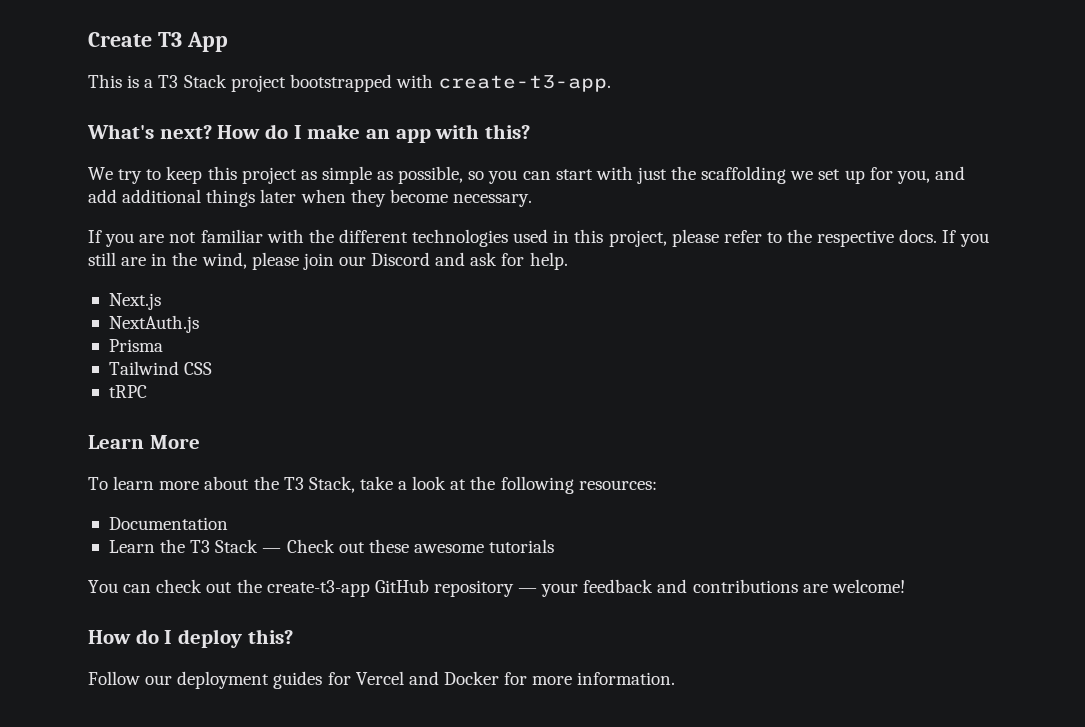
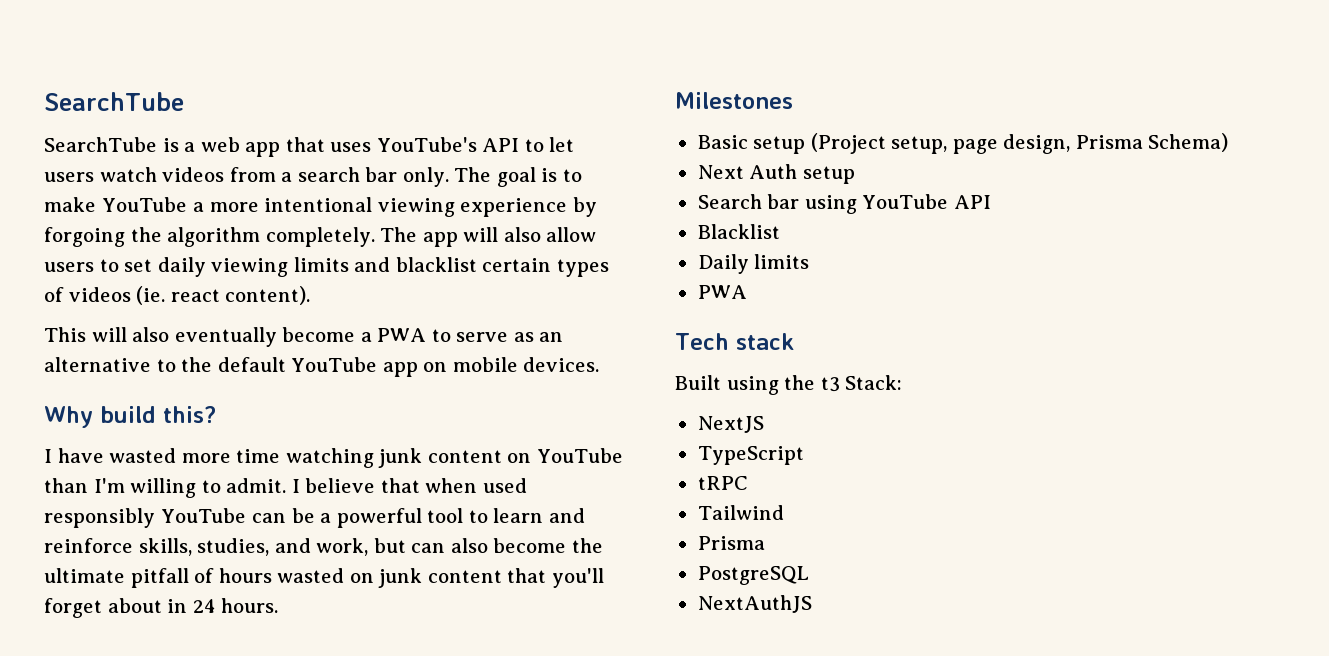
[88,32,228,52] [88,74,612,92] [87,124,531,143] [88,166,965,184] [88,189,532,207] [88,229,989,247] [88,252,568,270] [108,293,161,310] [108,315,199,333] [108,339,163,352] [108,361,213,375] [108,385,147,398] [88,435,200,449] [88,476,657,494] [108,517,228,530] [108,539,555,553] [88,579,905,597] [88,629,293,648] [88,671,676,689] Create T3 App // This is a T3 Stack project bootstrapped with create-t3-app. // What's next? How do I make an app with this? // We try to keep this project as simple as possible, so you can start with just the scaffolding we set up for you, and add additional things later when they become necessary. // If you are not familiar with the different technologies used in this project, please refer to the respective docs. If you still are in the wind, please join our Discord and ask for help. // Next.js // NextAuth.js // Prisma // Tailwind CSS // tRPC // Learn More // To learn more about the T3 Stack, take a look at the following resources: // Documentation // Learn the T3 Stack — Check out these awesome tutorials // You can check out the create-t3-app GitHub repository — your feedback and contributions are welcome! // How do I deploy this? // Follow our deployment guides for Vercel and Docker for more information. -> [44,92,184,111] [44,137,575,157] [44,167,582,187] [44,197,597,217] [44,227,597,247] [44,257,609,277] [44,286,311,305] [44,327,564,347] [44,357,600,377] [44,406,216,428] [44,448,623,468] [44,478,527,498] [44,508,585,528] [44,538,603,556] [44,568,604,588] [44,598,279,618] [675,92,793,109] [697,133,1229,154] [697,164,855,184] [697,194,991,214] [697,224,780,239] [697,254,810,274] [697,285,747,299] [675,333,794,350] [675,375,903,395] [697,416,764,433] [697,446,804,465] [697,476,748,490] [697,505,784,520] [697,536,765,550] [697,566,809,585] [697,595,812,613] SearchTube // SearchTube is a web app that uses YouTube's API to let users watch videos from a search bar only. The goal is to make YouTube a more intentional viewing experience by forgoing the algorithm completely. The app will also allow users to set daily viewing limits and blacklist certain types of videos (ie. react content). // This will also eventually become a PWA to serve as an alternative to the default YouTube app on mobile devices. // Why build this? // I have wasted more time watching junk content on YouTube than I'm willing to admit. I believe that when used responsibly YouTube can be a powerful tool to learn and reinforce skills, studies, and work, but can also become the ultimate pitfall of hours wasted on junk content that you'll forget about in 24 hours. // Milestones // Basic setup (Project setup, page design, Prisma Schema) // Next Auth setup // Search bar using YouTube API // Blacklist // Daily limits // PWA // Tech stack // Built using the t3 Stack: // NextJS // TypeScript // tRPC // Tailwind // Prisma // PostgreSQL // NextAuthJS

